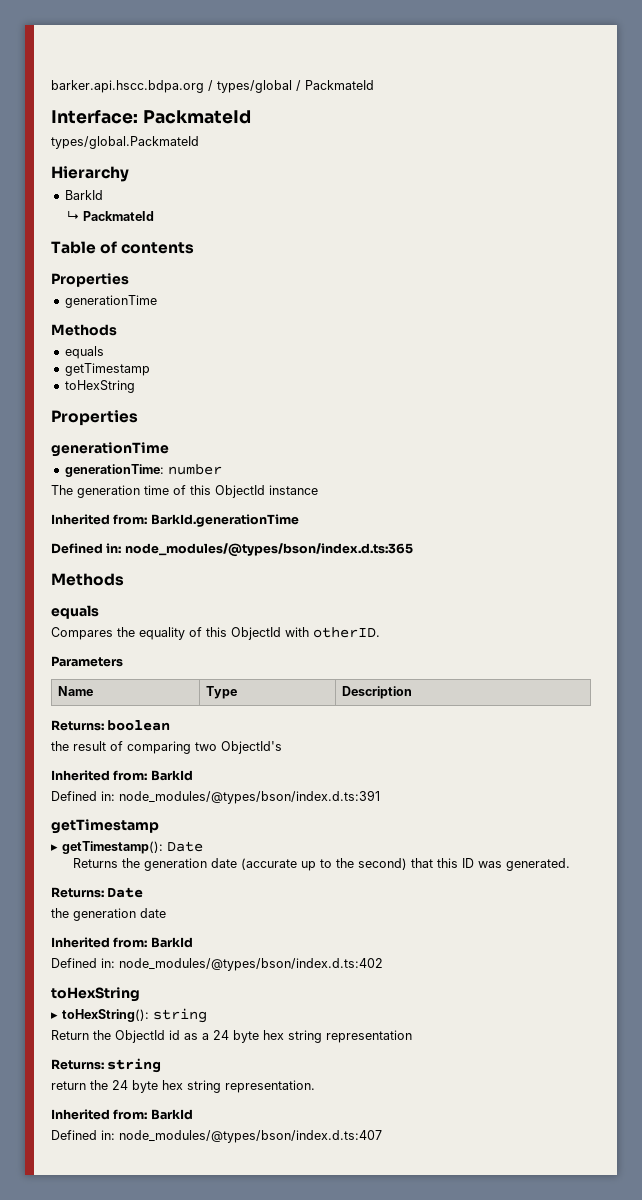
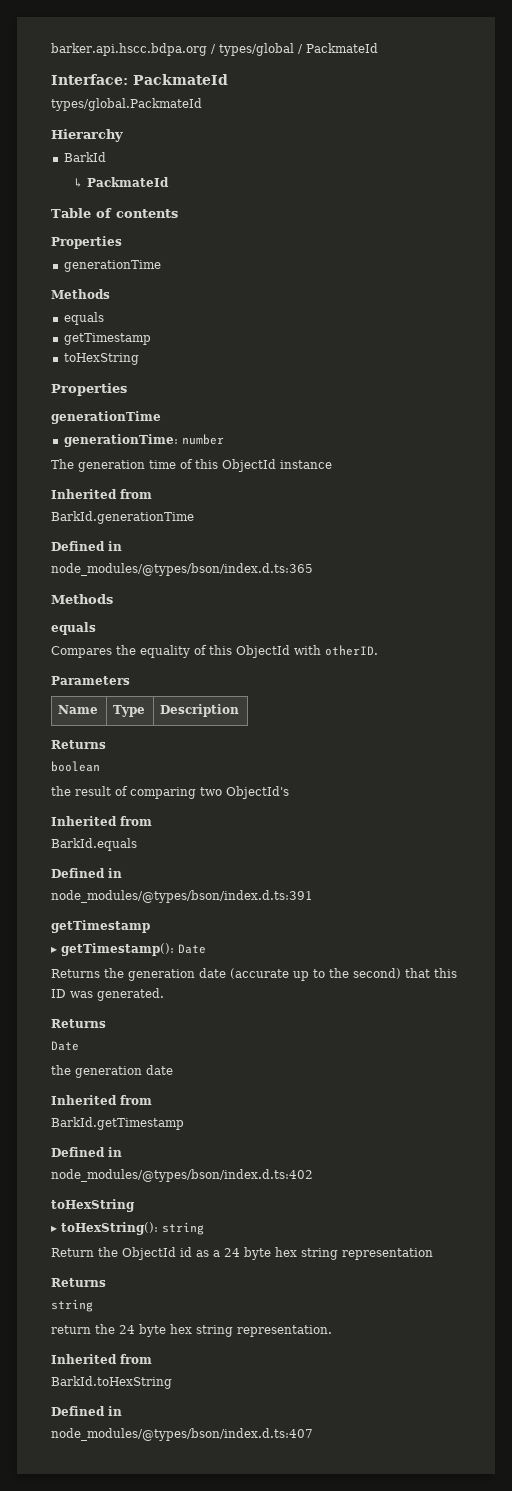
[113,514,148,525] from: -> [120,489,152,499] from //
[106,543,122,553] in: -> [108,541,122,551] in //
[51,720,104,731] Returns: -> [51,740,106,749] Returns //
[113,770,193,781] [51,791,115,801] from: BarkId // Defined in: -> [120,816,152,826] [51,838,137,851] [51,868,122,878] from // BarkId.equals // Defined in //
[51,887,104,898] Returns: -> [51,1019,106,1028] Returns //
[113,937,193,948] [51,958,115,968] from: BarkId // Defined in: -> [120,1095,152,1105] [51,1117,184,1130] [51,1147,122,1157] from // BarkId.getTimestamp // Defined in //
[51,1059,104,1070] Returns: -> [51,1278,106,1287] Returns //
[113,1109,193,1120] [51,1130,115,1140] from: BarkId // Defined in: -> [120,1354,152,1364] [51,1376,172,1389] [51,1406,122,1416] from // BarkId.toHexString // Defined in //

